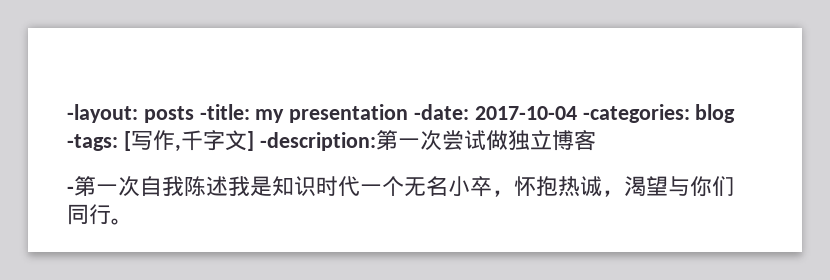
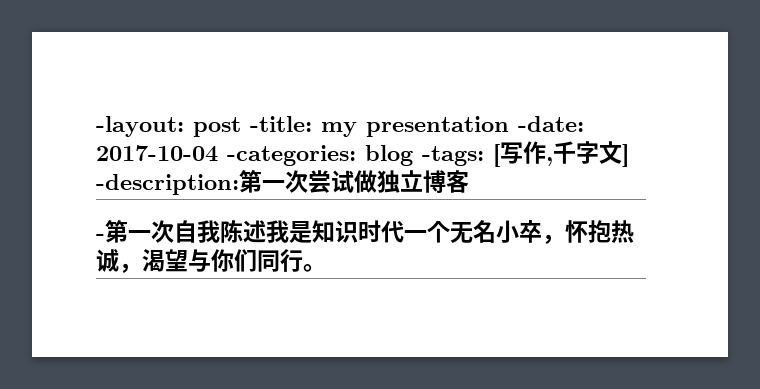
[143,106,194,123] posts -> [193,117,241,137] post

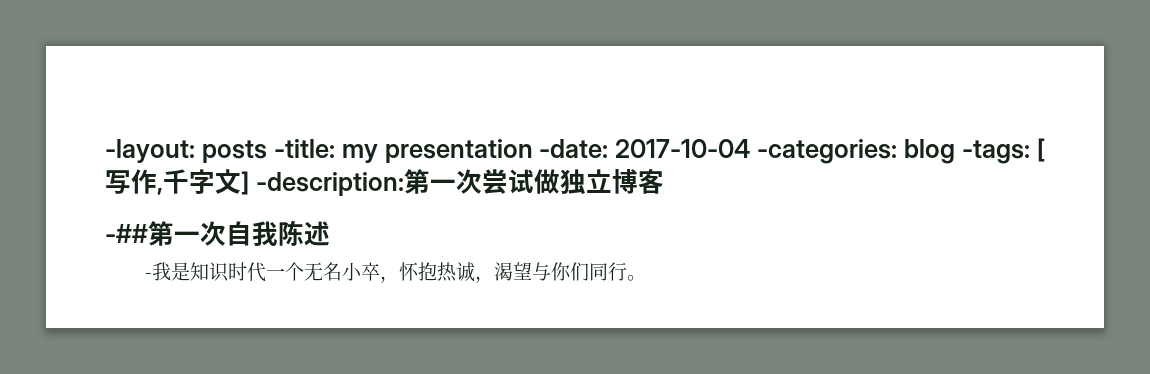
[193,117,241,137] post -> [201,140,267,163] posts
[96,234,105,240] - -> [105,224,148,243] -##
(266, 231) none -> [144,273,152,279] // -

